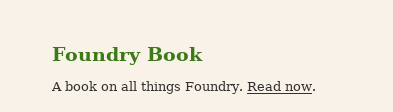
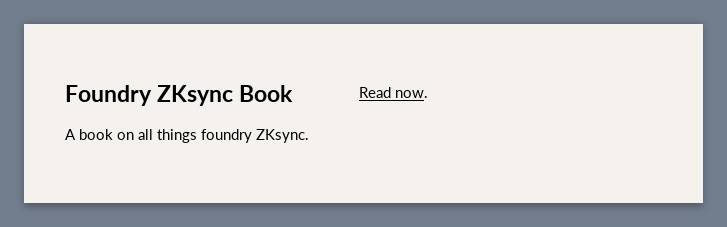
(141, 56) none -> [157,85,234,106] ZKsync
[185,81,243,94] Foundry. -> [201,129,309,143] foundry ZKsync.

